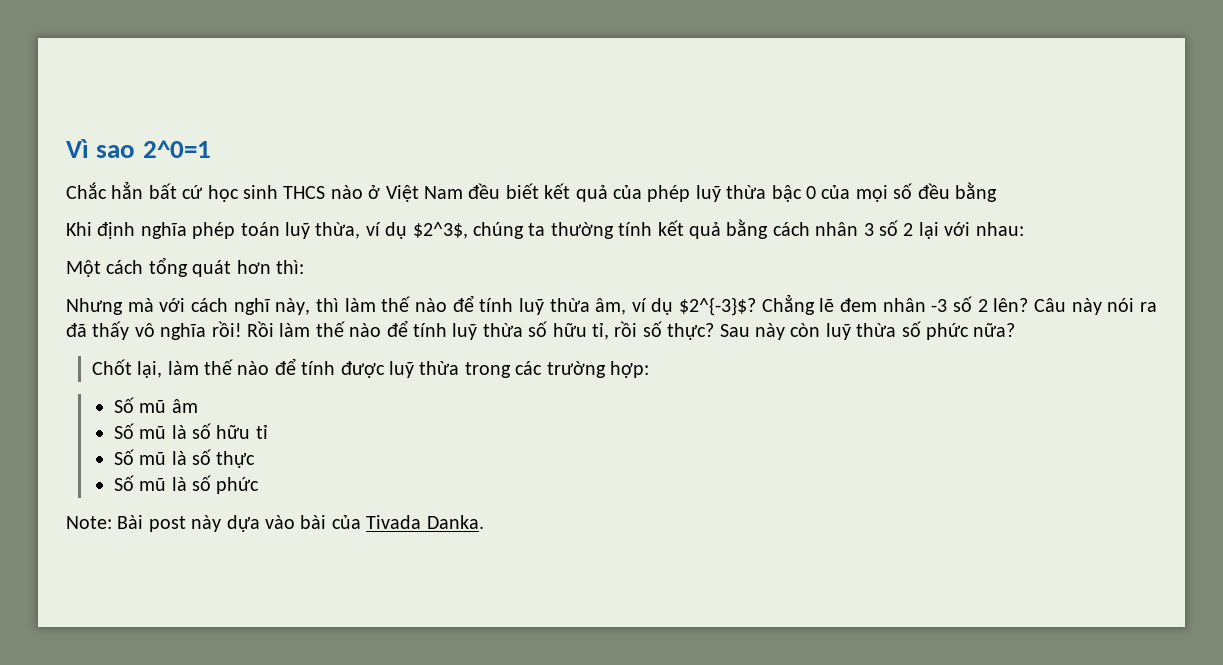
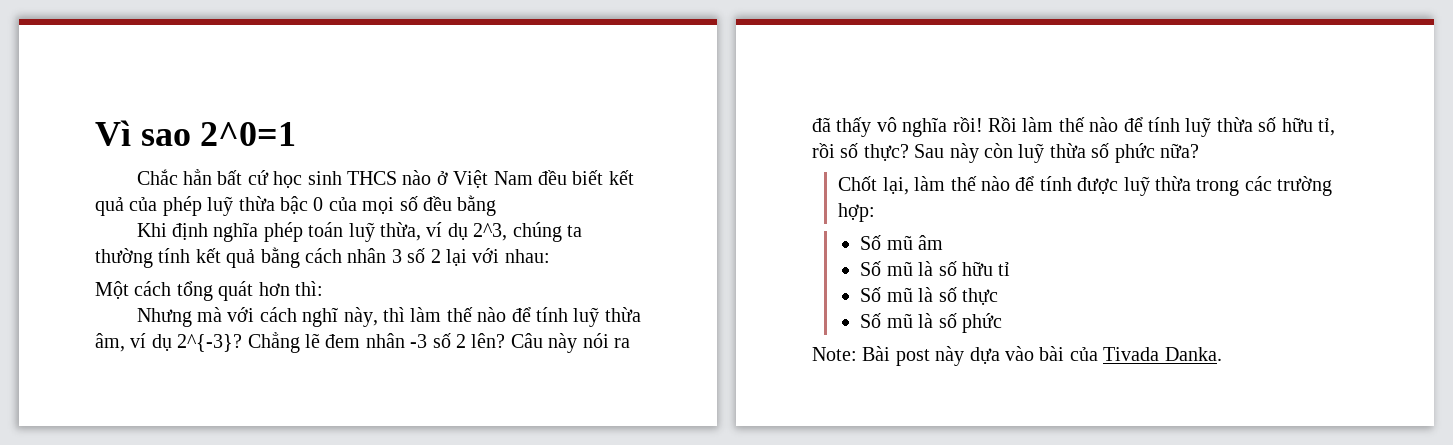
[412,222,468,239] $2^3$, -> [473,223,508,241] 2^3,
[679,297,757,316] $2^{-3}$? -> [177,334,243,352] 2^{-3}?

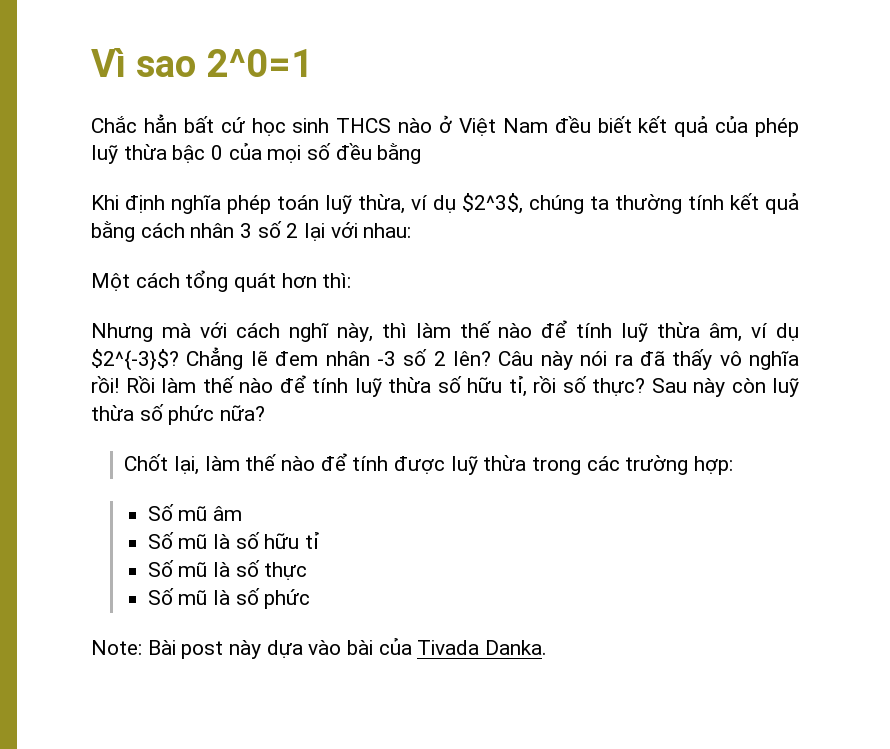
[473,223,508,241] 2^3, -> [462,193,523,214] $2^3$,
[177,334,243,352] 2^{-3}? -> [91,349,179,371] $2^{-3}$?

